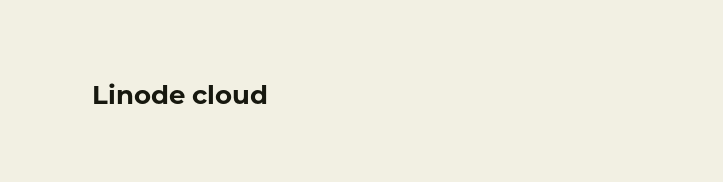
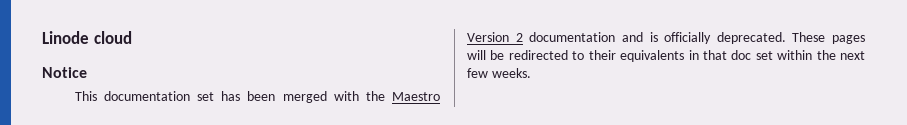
(269, 94) none -> [42,67,87,78] [74,91,440,103] [467,32,865,44] [467,50,865,62] [467,68,531,78] // Notice // This documentation set has been merged with the Maestro Version 2 documentation and is officially deprecated. These pages will be redirected to their equivalents in that doc set within the next few weeks.

